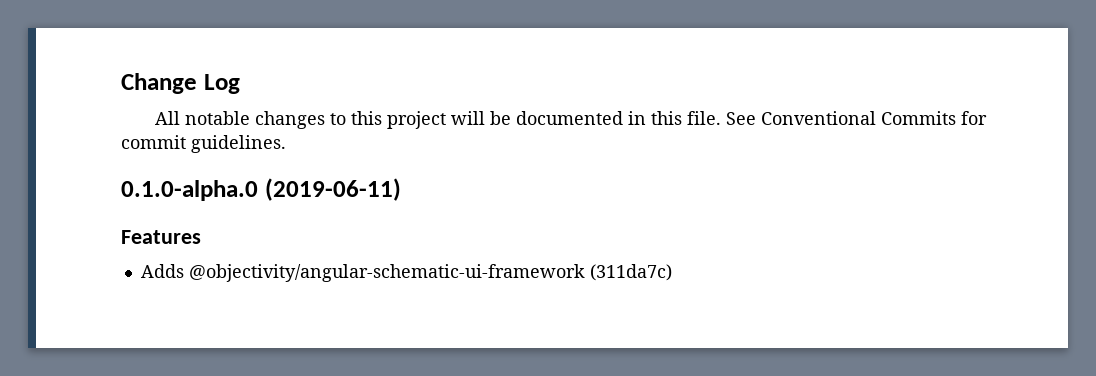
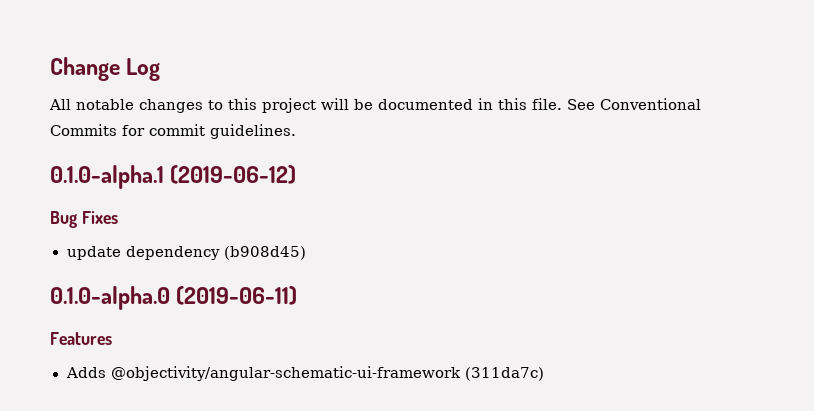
(286, 144) none -> [50,165,297,189] [50,211,118,228] [66,246,306,260] // 0.1.0-alpha.1 (2019-06-12) // Bug Fixes // update dependency (b908d45)

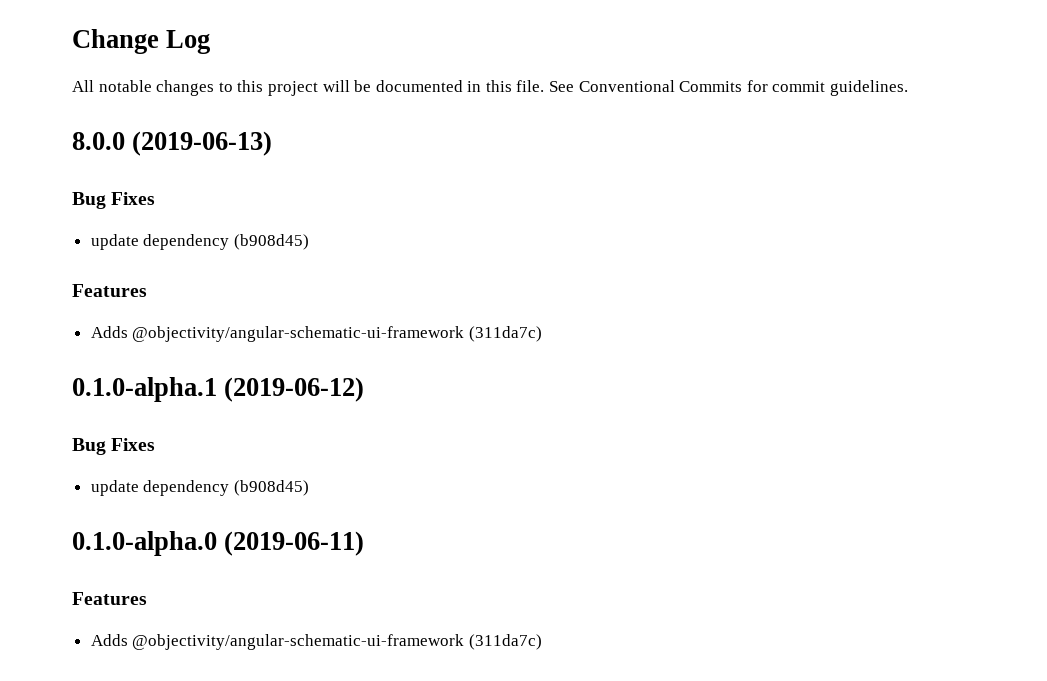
(296, 131) none -> [72,131,273,156] [72,192,156,209] [90,234,309,250] [72,284,147,297] [90,326,542,342] // 8.0.0 (2019-06-13) // Bug Fixes // update dependency (b908d45) // Features // Adds @objectivity/angular-schematic-ui-framework (311da7c)

